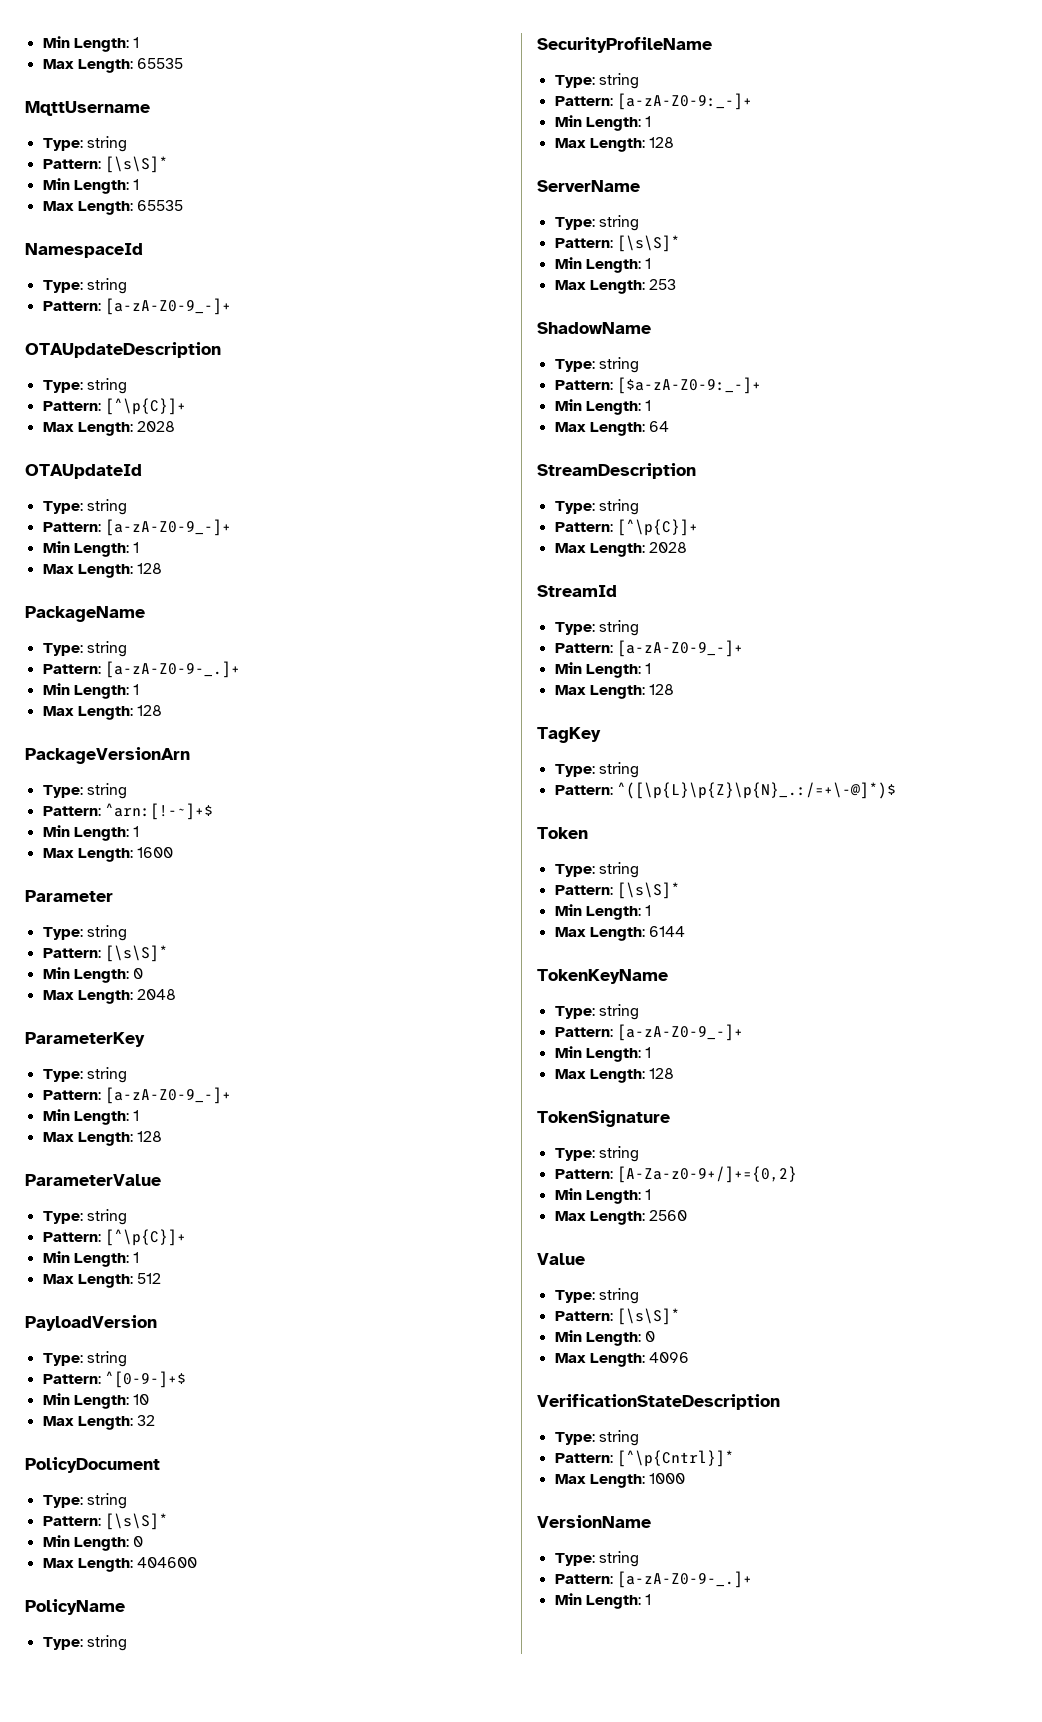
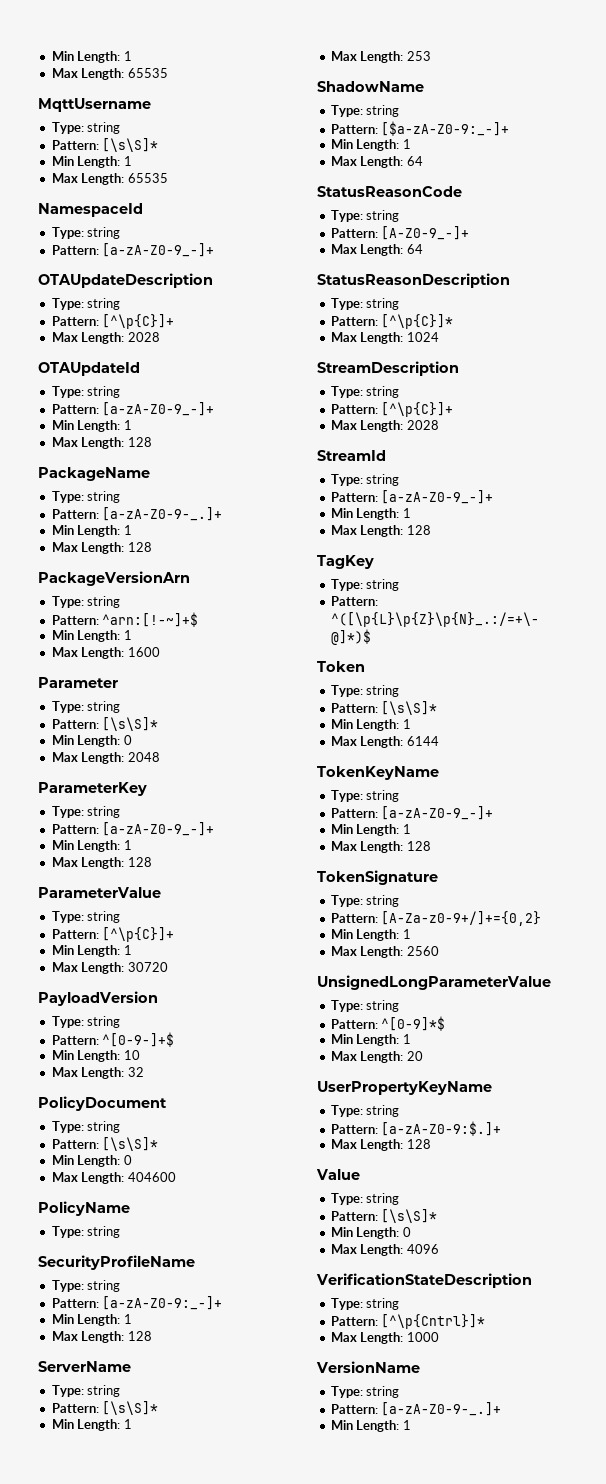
[137,1273,162,1284] 512 -> [127,962,168,972] 30720
(670, 426) none -> [317,186,462,197] [330,210,400,222] [330,226,470,240] [330,244,423,256] [317,273,510,288] [330,298,400,310] [330,314,454,329] [330,332,439,344] // StatusReasonCode // Type: string // Pattern: [A-Z0-9_-]+ // Max Length: 64 // StatusReasonDescription // Type: string // Pattern: [^\p{C}]* // Max Length: 1024
(688, 1215) none -> [317,975,551,990] [330,1000,400,1012] [330,1016,446,1031] [330,1034,411,1046] [330,1051,423,1063] [317,1081,492,1095] [330,1105,400,1117] [330,1121,502,1136] [330,1139,431,1151] // UnsignedLongParameterValue // Type: string // Pattern: ^[0-9]*$ // Min Length: 1 // Max Length: 20 // UserPropertyKeyName // Type: string // Pattern: [a-zA-Z0-9:$.]+ // Max Length: 128

